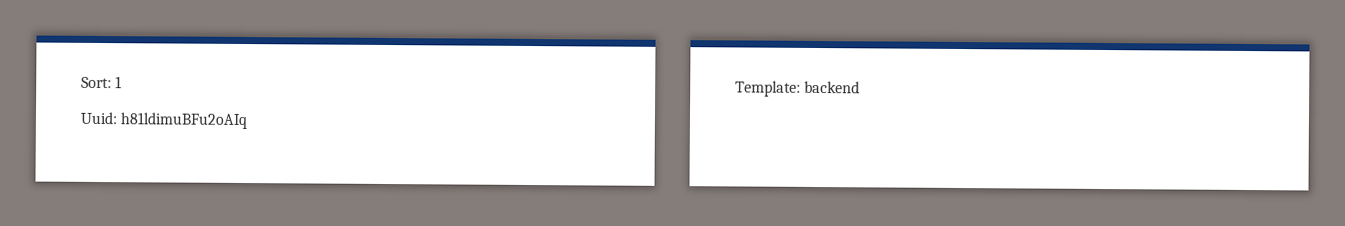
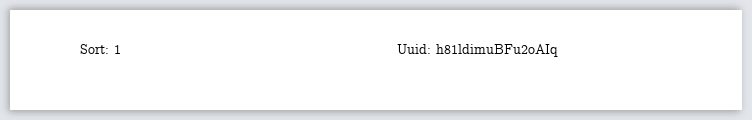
[735,80,861,97] // Template: backend -> (558, 50) none

